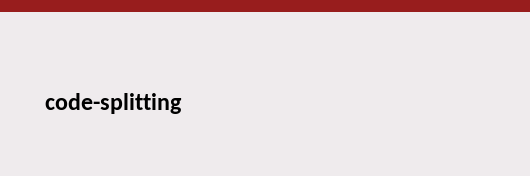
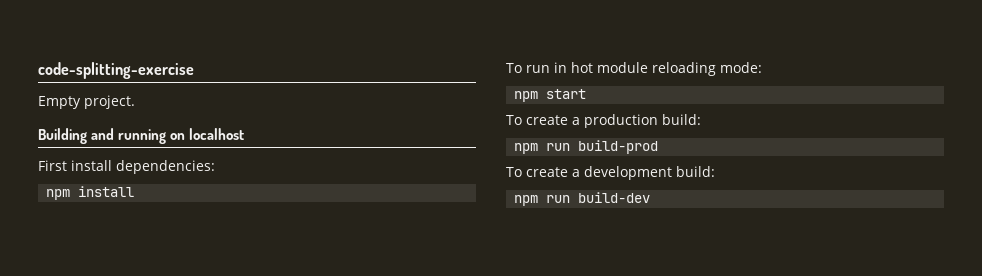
[45,93,182,114] code-splitting -> [38,62,194,79] [38,95,135,109] [38,128,245,144] [38,160,215,174] [46,186,135,200] [506,62,762,76] [514,89,587,102] [506,114,701,128] [514,140,659,154] [506,166,715,180] [514,192,651,206] code-splitting-exercise // Empty project. // Building and running on localhost // First install dependencies: // npm install // To run in hot module reloading mode: // npm start // To create a production build: // npm run build-prod // To create a development build: // npm run build-dev

